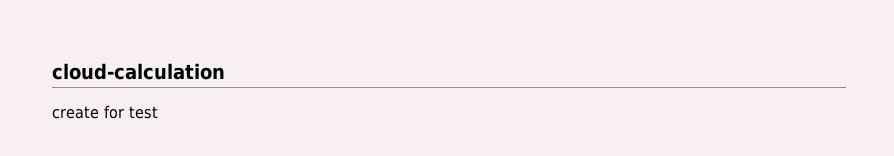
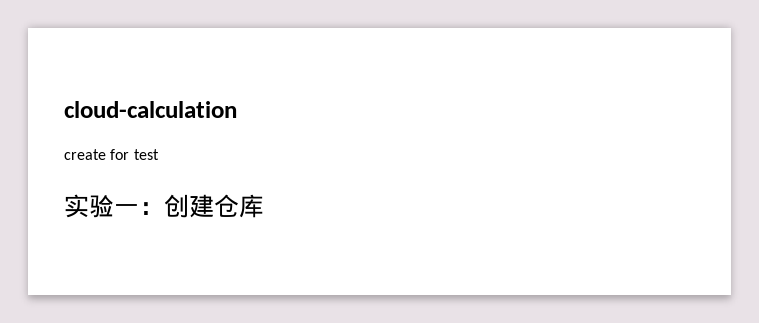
(158, 112) none -> [64,194,264,218] // 实验一：创建仓库

